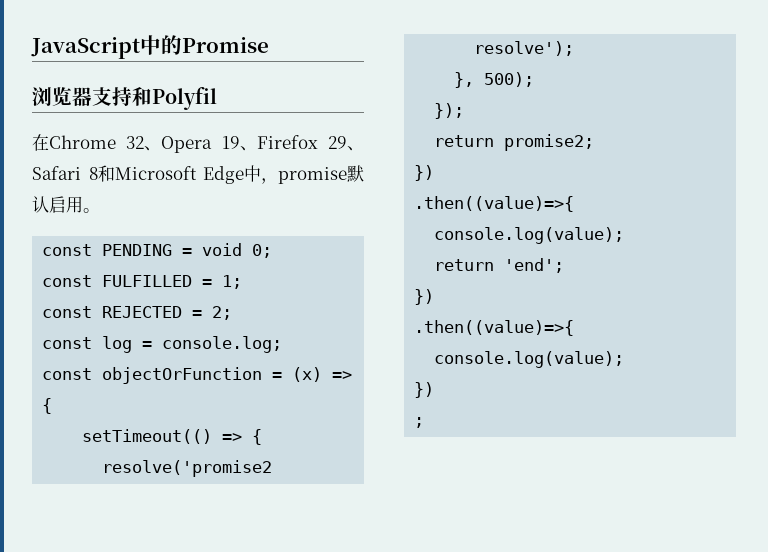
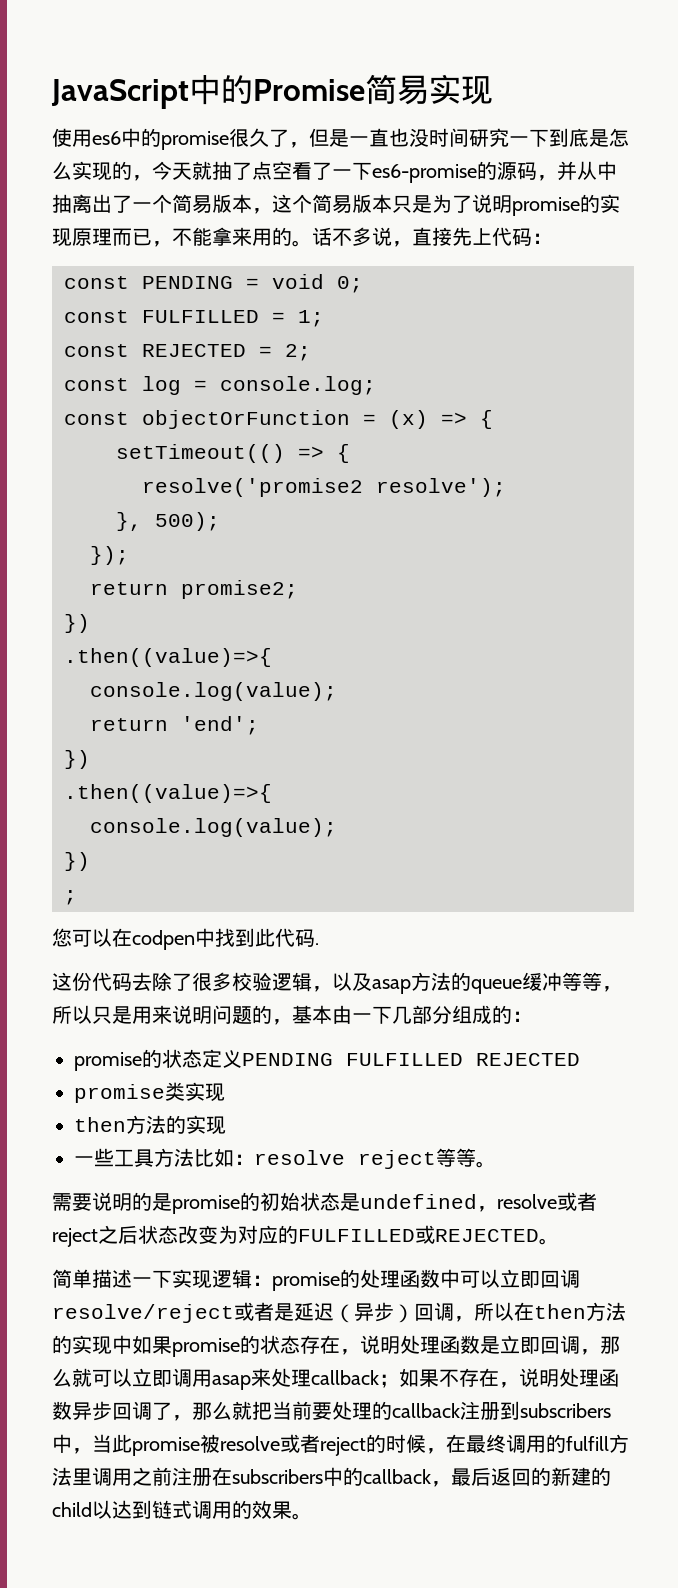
[32,87,217,110] [32,134,364,153] [32,165,364,184] [32,196,100,213] // 浏览器支持和Polyfil // 在Chrome 32、Opera 19、Firefox 29、Safari 8和Microsoft Edge中，promise默认启用。 -> [364,74,493,105] [52,128,629,150] [52,161,617,183] [52,194,620,216] [52,227,552,247] 简易实现 // 使用es6中的promise很久了，但是一直也没时间研究一下到底是怎么实现的，今天就抽了点空看了一下es6-promise的源码，并从中抽离出了一个简易版本，这个简易版本只是为了说明promise的实现原理而已，不能拿来用的。话不多说，直接先上代码：
(425, 422) none -> [52,928,319,950] [52,972,622,994] [52,1005,532,1025] [74,1049,580,1071] [74,1082,225,1103] [74,1115,226,1135] [74,1148,496,1169] [52,1192,597,1214] [52,1225,559,1247] [52,1269,580,1291] [52,1302,626,1323] [52,1335,620,1357] [52,1368,619,1390] [52,1401,611,1421] [52,1434,629,1456] [52,1467,611,1487] [52,1500,312,1520] // 您可以在codpen中找到此代码. // 这份代码去除了很多校验逻辑，以及asap方法的queue缓冲等等，所以只是用来说明问题的，基本由一下几部分组成的： // promise的状态定义PENDING FULFILLED REJECTED // promise类实现 // then方法的实现 // 一些工具方法比如：resolve reject等等。 // 需要说明的是promise的初始状态是undefined，resolve或者reject之后状态改变为对应的FULFILLED或REJECTED。 // 简单描述一下实现逻辑：promise的处理函数中可以立即回调resolve/reject或者是延迟（异步）回调，所以在then方法的实现中如果promise的状态存在，说明处理函数是立即回调，那么就可以立即调用asap来处理callback；如果不存在，说明处理函数异步回调了，那么就把当前要处理的callback注册到subscribers中，当此promise被resolve或者reject的时候，在最终调用的fulfill方法里调用之前注册在subscribers中的callback，最后返回的新建的child以达到链式调用的效果。

